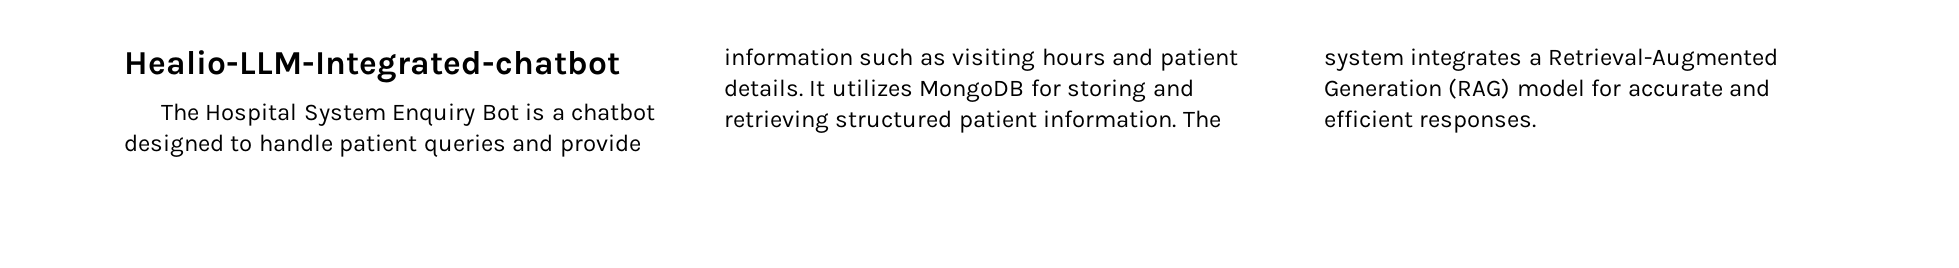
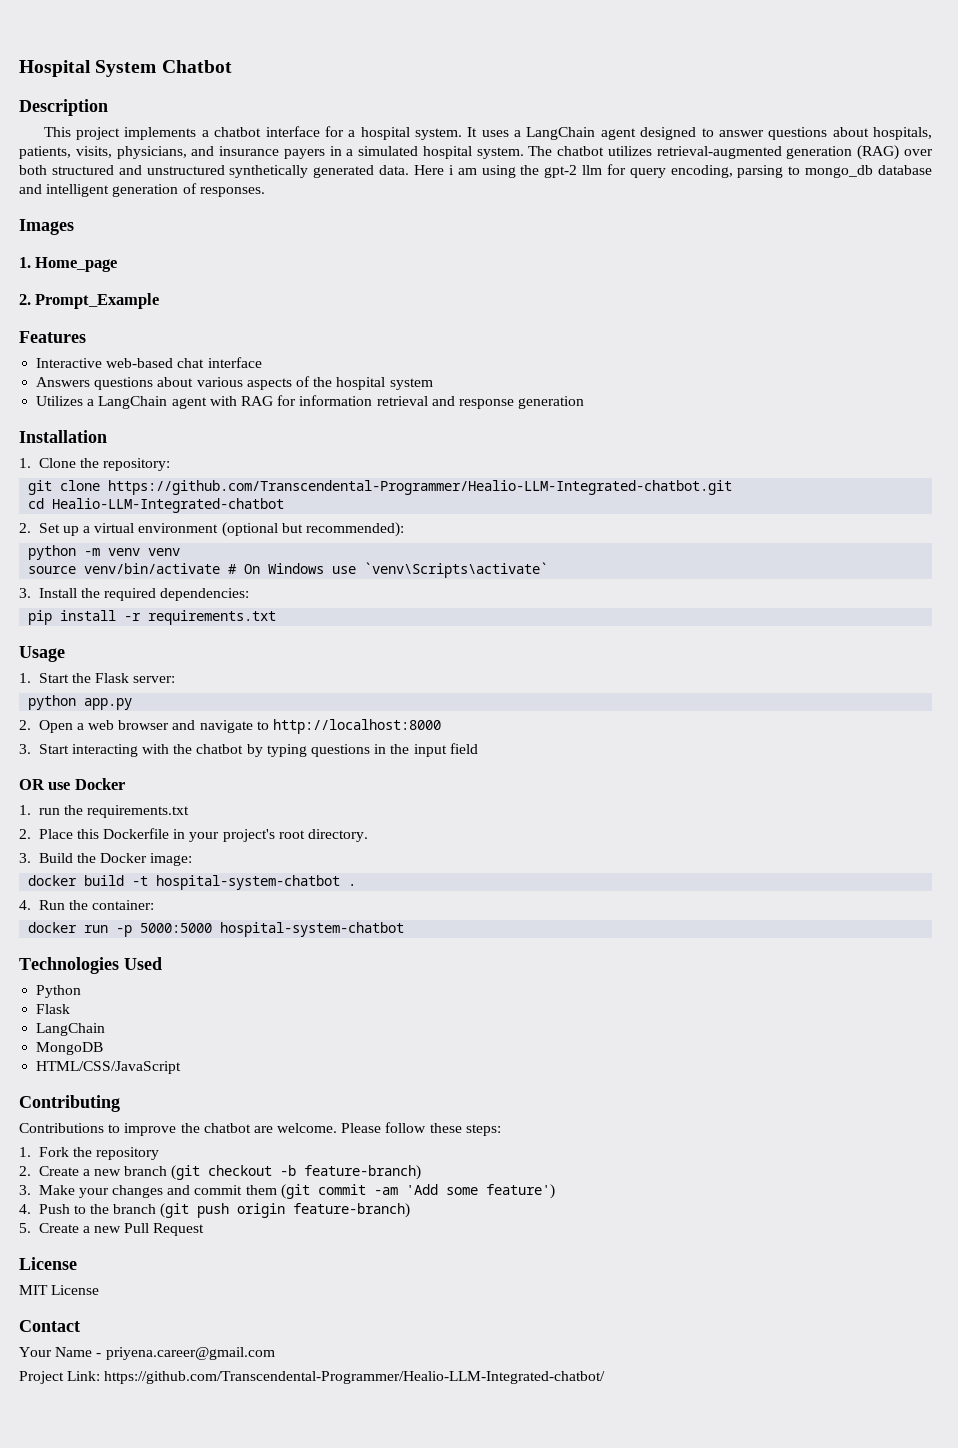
[124,50,620,83] [160,103,656,126] [124,134,641,157] [724,48,1238,71] [724,79,1194,102] [724,110,1221,133] [1324,48,1779,71] [1324,78,1771,99] [1324,110,1537,133] Healio-LLM-Integrated-chatbot // The Hospital System Enquiry Bot is a chatbot designed to handle patient queries and provide information such as visiting hours and patient details. It utilizes MongoDB for storing and retrieving structured patient information. The system integrates a Retrieval-Augmented Generation (RAG) model for accurate and efficient responses. -> [19,60,232,77] [19,99,108,116] [43,126,933,140] [19,145,933,160] [19,164,933,178] [19,183,265,197] [19,219,74,235] [19,257,118,272] [19,293,160,309] [19,331,86,343] [36,357,262,368] [36,376,433,390] [36,395,585,409] [19,430,107,443] [19,458,171,471] [28,480,733,495] [28,498,285,513] [19,522,405,537] [28,545,181,560] [28,562,549,578] [19,588,250,601] [28,610,277,625] [19,646,65,662] [19,673,176,683] [28,695,133,710] [19,719,442,734] [19,743,478,757] [19,778,125,790] [19,805,190,818] [19,828,369,842] [19,853,193,866] [28,875,357,890] [19,900,155,910] [28,922,405,937] [19,957,162,974] [36,985,82,998] [36,1004,71,1014] [36,1023,106,1036] [36,1042,104,1055] [36,1061,182,1074] [19,1095,120,1112] [19,1122,501,1136] [19,1147,160,1160] [19,1165,422,1180] [19,1184,555,1199] [19,1203,411,1218] [19,1223,205,1236] [19,1257,77,1270] [19,1285,100,1295] [19,1320,80,1332] [19,1347,275,1360] [19,1371,606,1384] Hospital System Chatbot // Description // This project implements a chatbot interface for a hospital system. It uses a LangChain agent designed to answer questions about hospitals, patients, visits, physicians, and insurance payers in a simulated hospital system. The chatbot utilizes retrieval-augmented generation (RAG) over both structured and unstructured synthetically generated data. Here i am using the gpt-2 llm for query encoding, parsing to mongo_db database and intelligent generation of responses. // Images // 1. Home_page // 2. Prompt_Example // Features // Interactive web-based chat interface // Answers questions about various aspects of the hospital system // Utilizes a LangChain agent with RAG for information retrieval and response generation // Installation // 1. Clone the repository: // git clone https://github.com/Transcendental-Programmer/Healio-LLM-Integrated-chatbot.git // cd Healio-LLM-Integrated-chatbot // 2. Set up a virtual environment (optional but recommended): // python -m venv venv // source venv/bin/activate # On Windows use `venv\Scripts\activate` // 3. Install the required dependencies: // pip install -r requirements.txt // Usage // 1. Start the Flask server: // python app.py // 2. Open a web browser and navigate to http://localhost:8000 // 3. Start interacting with the chatbot by typing questions in the input field // OR use Docker // 1. run the requirements.txt // 2. Place this Dockerfile in your project's root directory. // 3. Build the Docker image: // docker build -t hospital-system-chatbot . // 4. Run the container: // docker run -p 5000:5000 hospital-system-chatbot // Technologies Used // Python // Flask // LangChain // MongoDB // HTML/CSS/JavaScript // Contributing // Contributions to improve the chatbot are welcome. Please follow these steps: // 1. Fork the repository // 2. Create a new branch (git checkout -b feature-branch) // 3. Make your changes and commit them (git commit -am 'Add some feature') // 4. Push to the branch (git push origin feature-branch) // 5. Create a new Pull Request // License // MIT License // Contact // Your Name - priyena.career@gmail.com // Project Link: https://github.com/Transcendental-Programmer/Healio-LLM-Integrated-chatbot/

